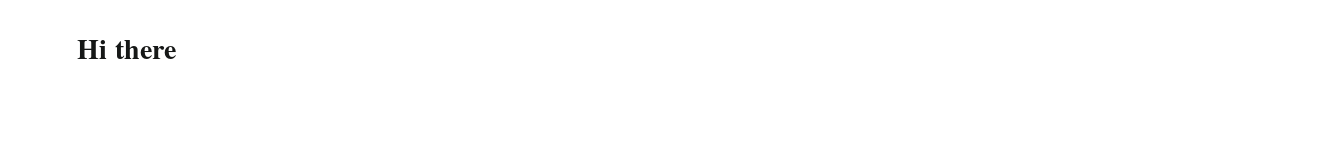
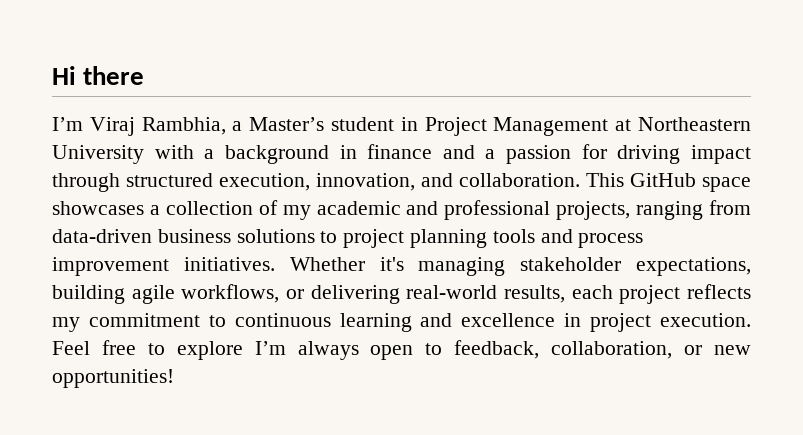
(176, 49) none -> [52,117,751,136] [52,144,751,164] [52,173,751,192] [52,200,751,220] [52,229,644,248] [52,257,751,276] [52,284,751,304] [52,313,752,332] [52,340,751,360] [52,369,174,388] // I’m Viraj Rambhia, a Master’s student in Project Management at Northeastern University with a background in finance and a passion for driving impact through structured execution, innovation, and collaboration. This GitHub space showcases a collection of my academic and professional projects, ranging from data-driven business solutions to project planning tools and process improvement initiatives. Whether it's managing stakeholder expectations, building agile workflows, or delivering real-world results, each project reflects my commitment to continuous learning and excellence in project execution. Feel free to explore I’m always open to feedback, collaboration, or new opportunities!

